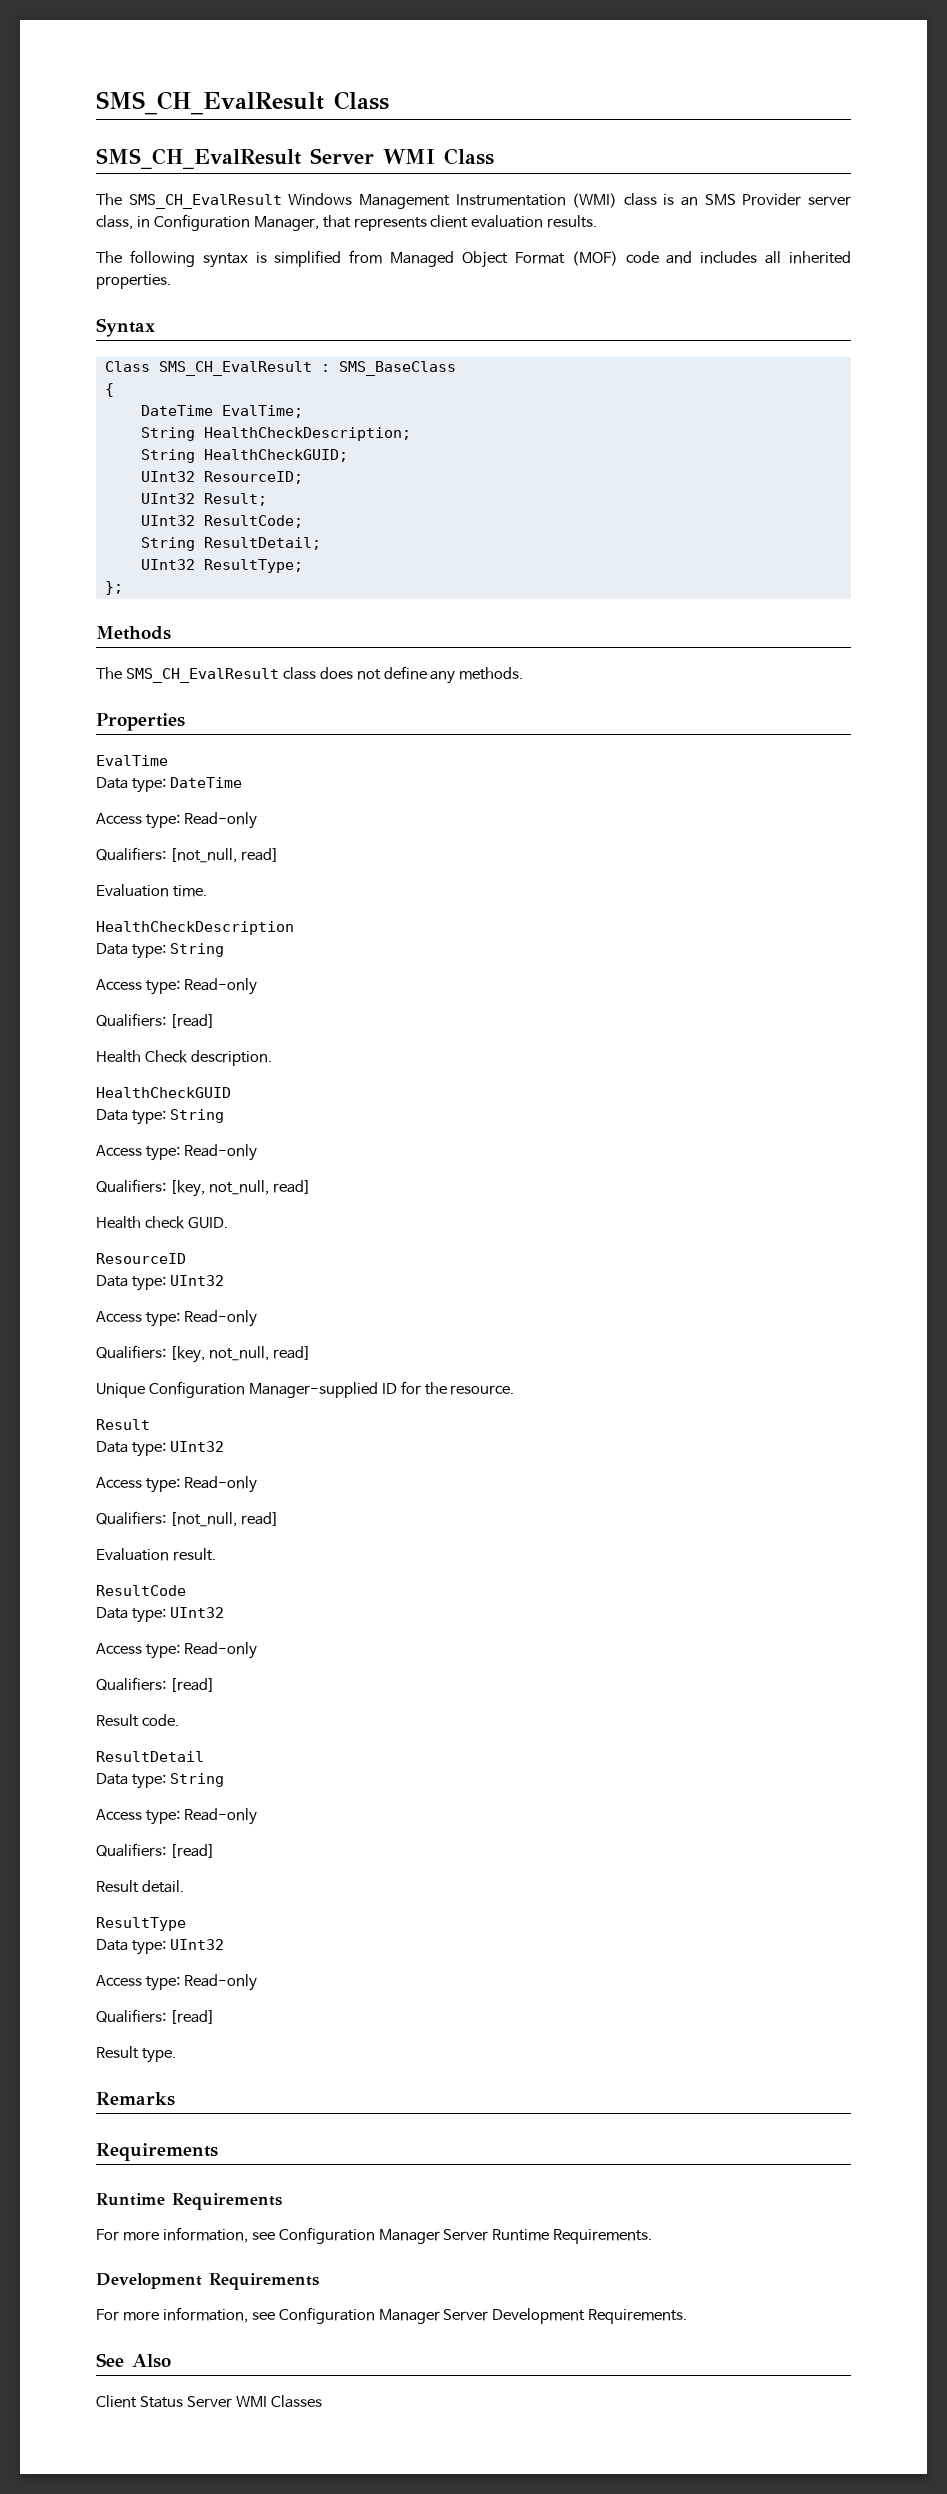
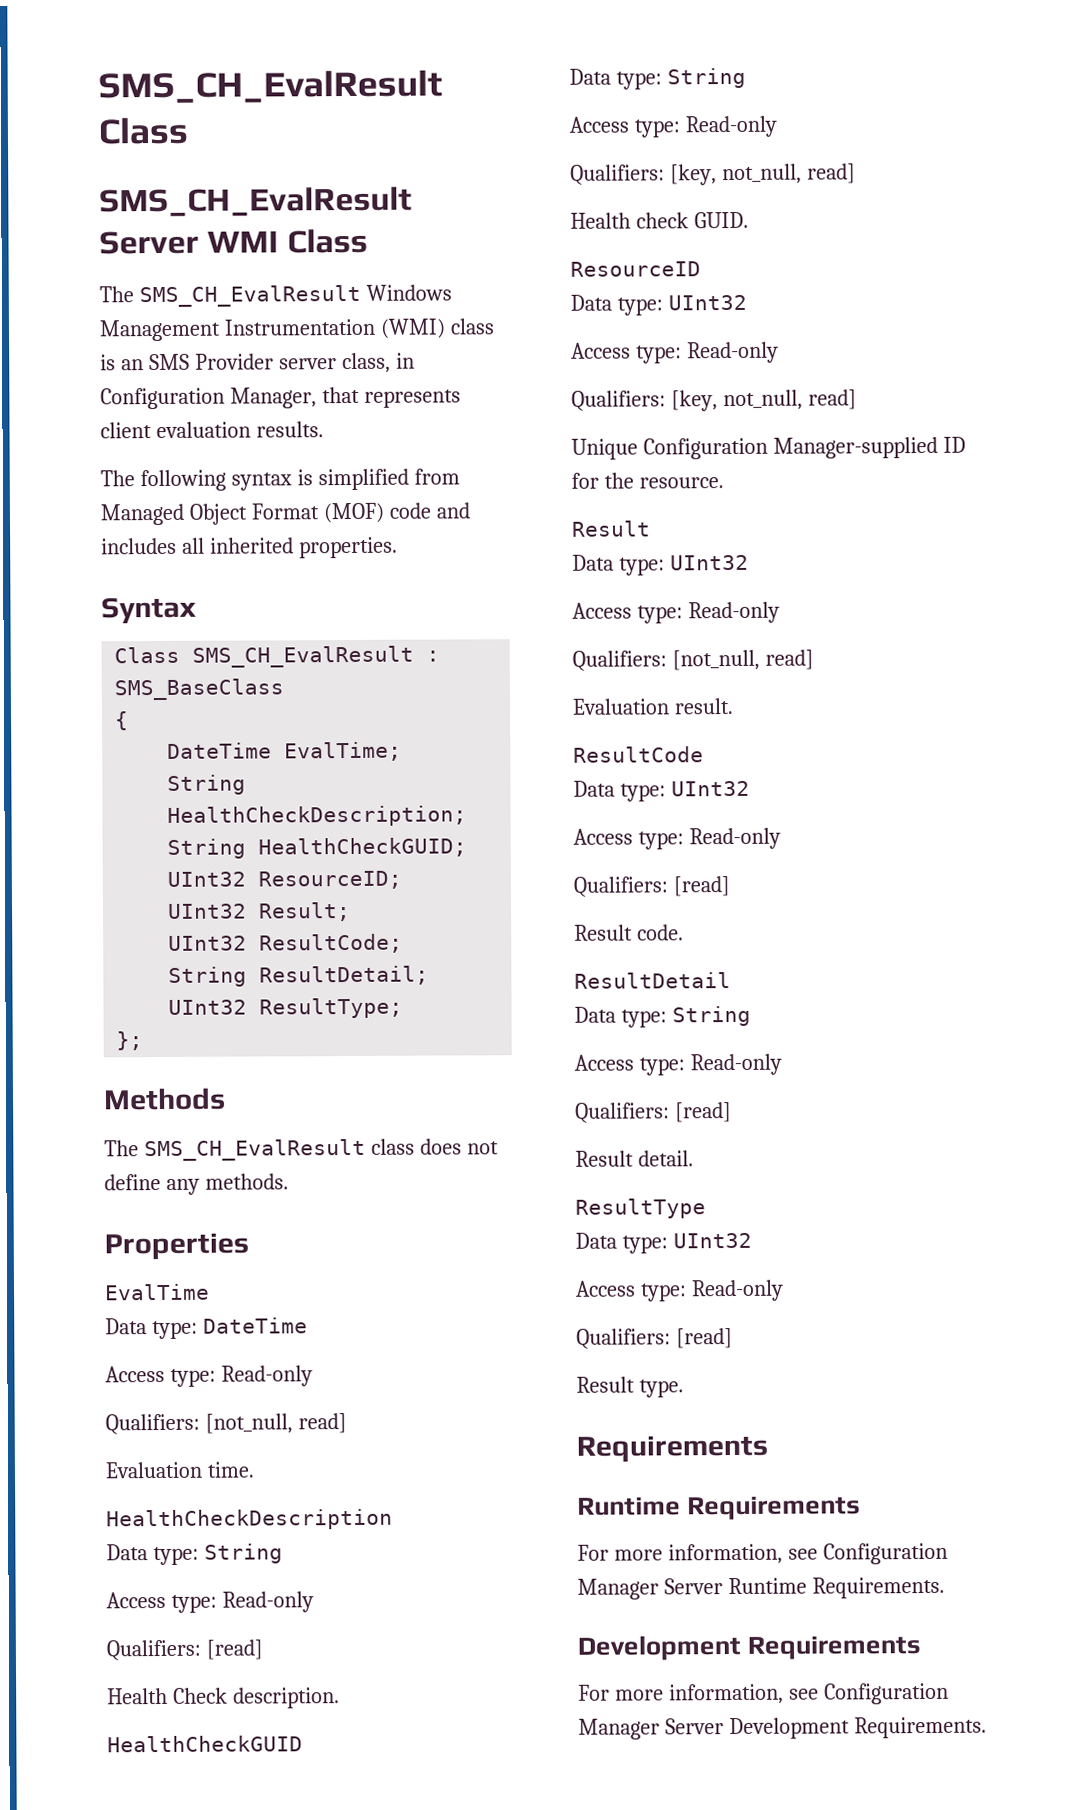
[96,2092,175,2106] // Remarks -> (684, 1388) none
[96,2353,171,2368] [96,2395,322,2408] // See Also // Client Status Server WMI Classes -> (987, 1727) none

